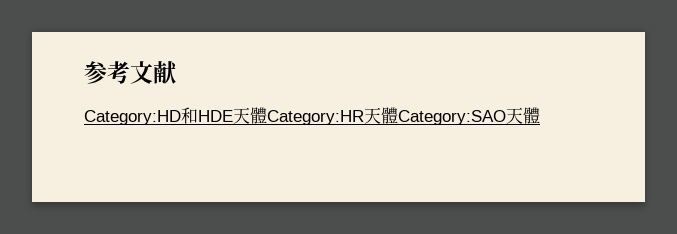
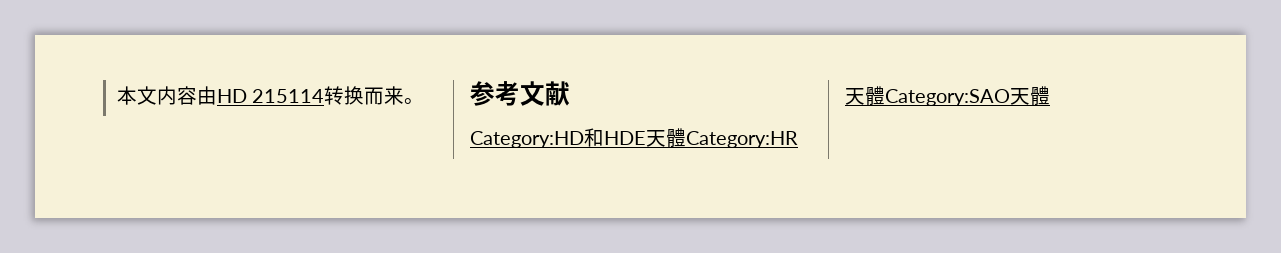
(84, 72) none -> [116,86,424,105] 本文内容由HD 215114转换而来。 //

